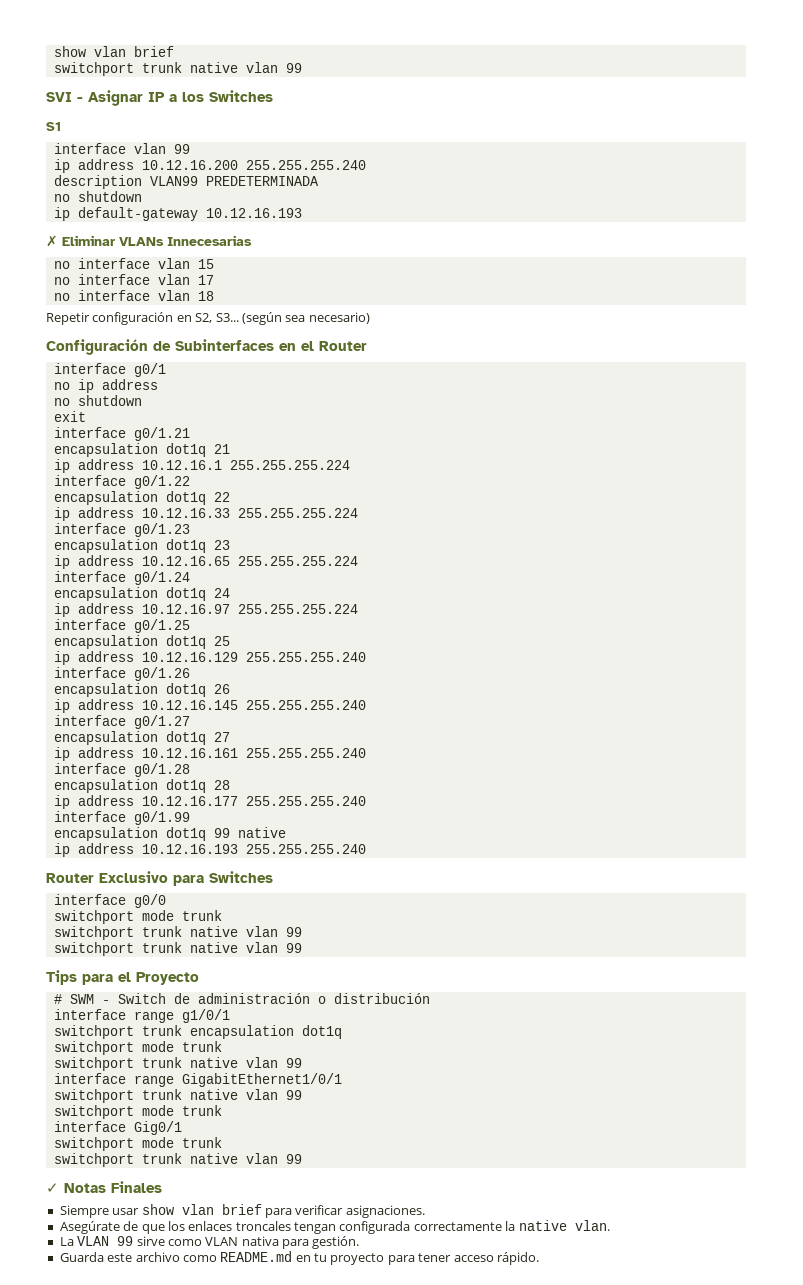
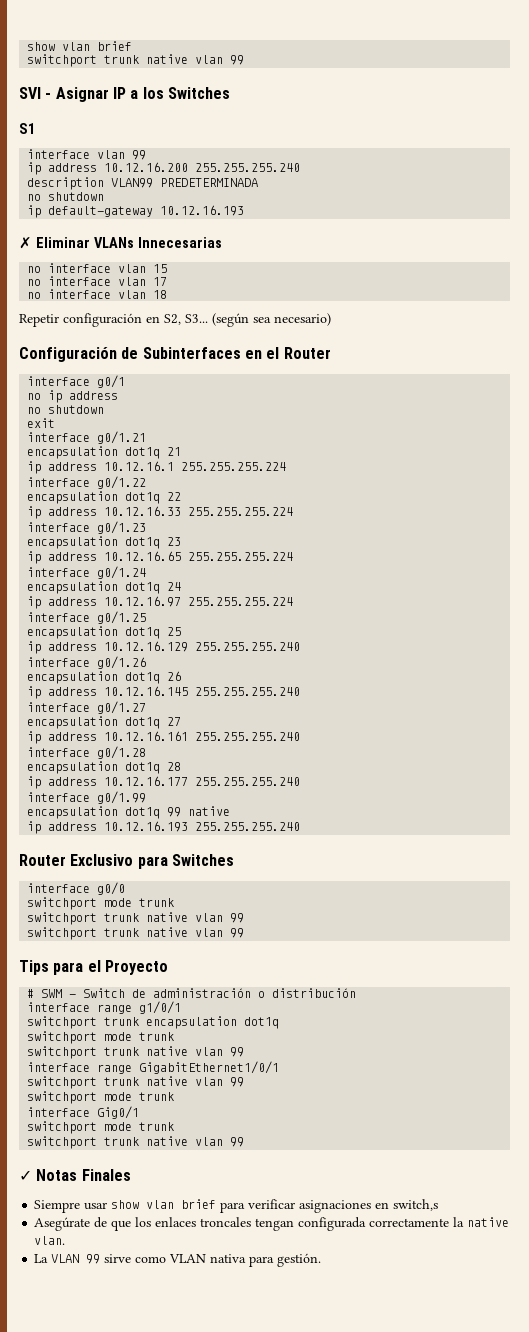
[345,1205,425,1218] asignaciones. -> [299,1199,439,1213] asignaciones en switch,s
[59,1251,539,1265] // Guarda este archivo como README.md en tu proyecto para tener acceso rápido. -> (322, 1260) none

